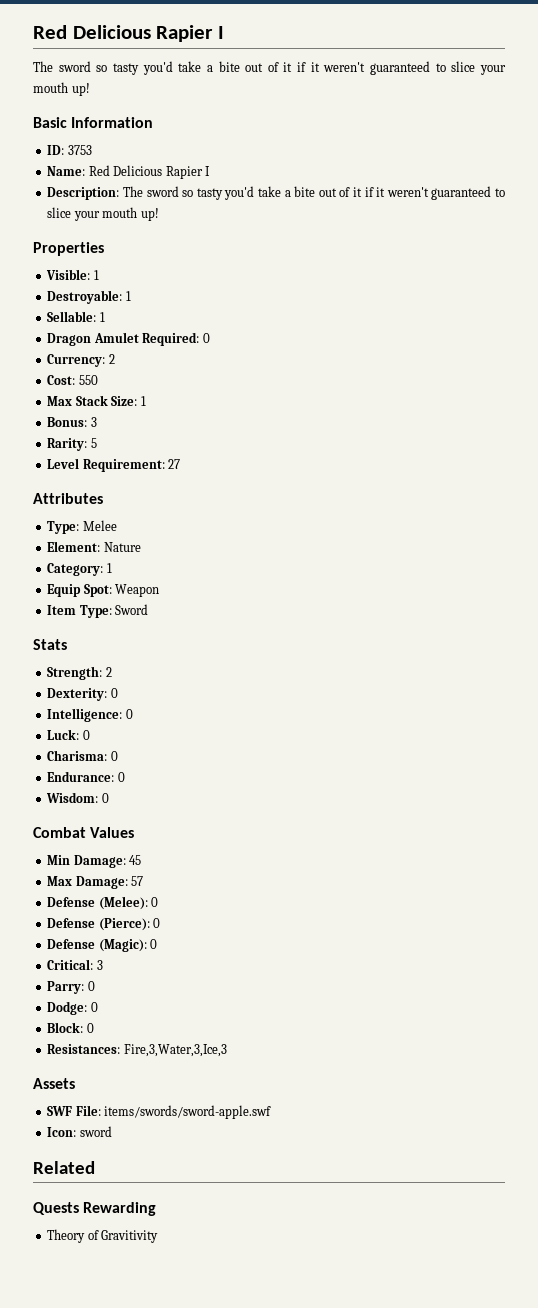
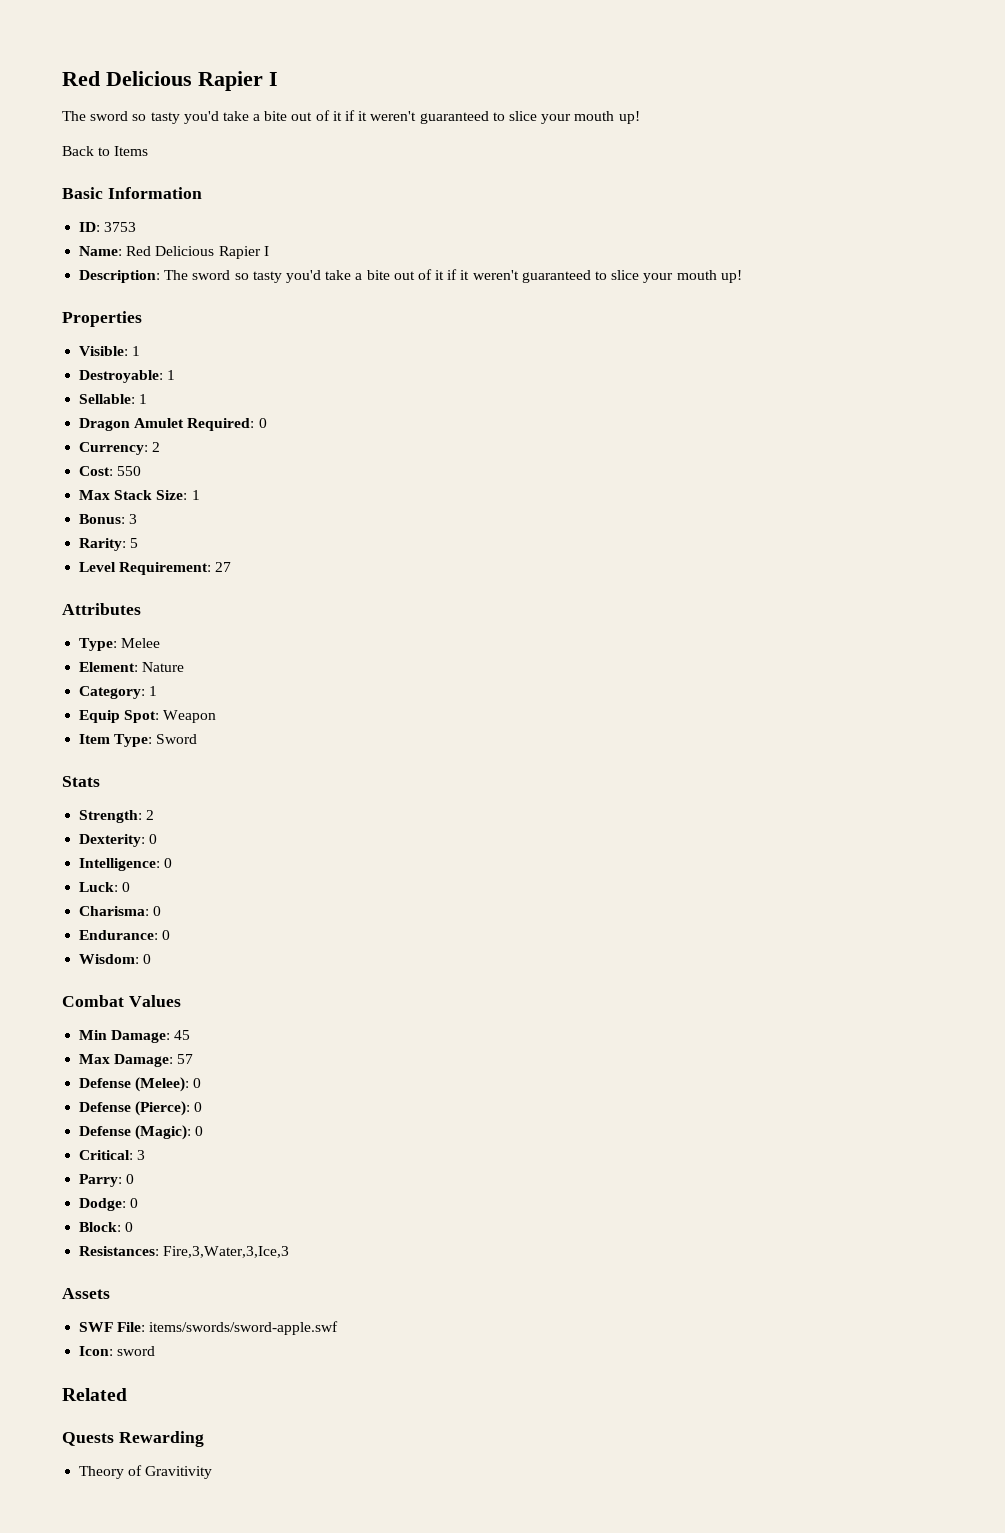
(90, 89) none -> [62,146,149,156] // Back to Items

